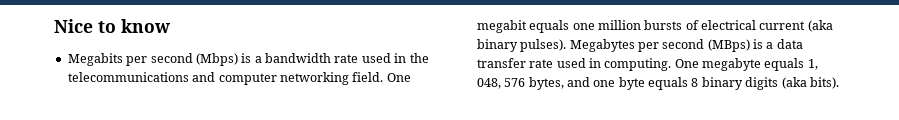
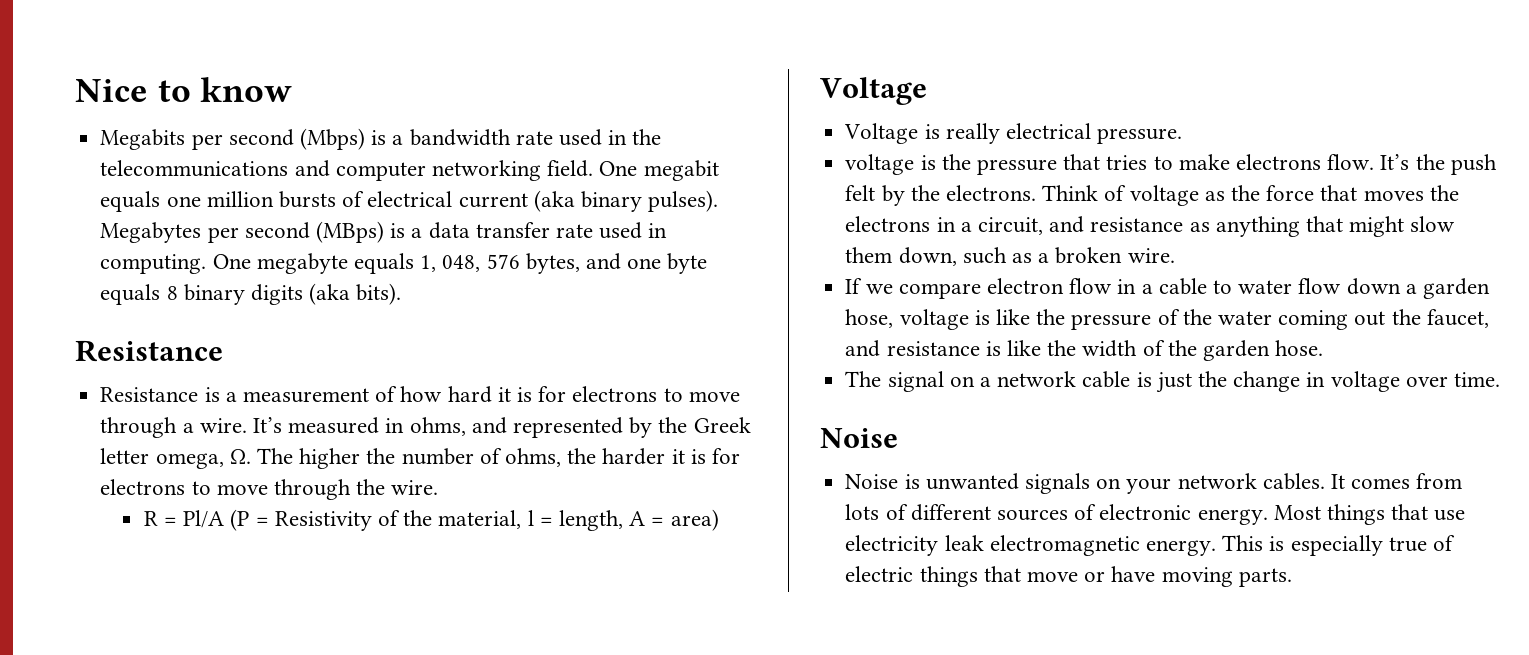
(839, 83) none -> [75,340,223,362] [100,386,740,403] [100,417,751,438] [100,448,741,469] [100,479,439,500] [143,509,719,531] [820,77,927,105] [844,123,1183,144] [845,154,1497,175] [845,185,1459,206] [845,216,1456,237] [845,247,1175,266] [845,278,1491,299] [845,309,1489,330] [845,340,1324,361] [845,371,1501,393] [820,428,898,448] [845,473,1463,494] [845,504,1466,525] [845,535,1455,556] [845,566,1292,587] // Resistance // Resistance is a measurement of how hard it is for electrons to move through a wire. It’s measured in ohms, and represented by the Greek letter omega, Ω. The higher the number of ohms, the harder it is for electrons to move through the wire. // R = Pl/A (P = Resistivity of the material, l = length, A = area) // Voltage // Voltage is really electrical pressure. // voltage is the pressure that tries to make electrons flow. It’s the push felt by the electrons. Think of voltage as the force that moves the electrons in a circuit, and resistance as anything that might slow them down, such as a broken wire. // If we compare electron flow in a cable to water flow down a garden hose, voltage is like the pressure of the water coming out the faucet, and resistance is like the width of the garden hose. // The signal on a network cable is just the change in voltage over time. // Noise // Noise is unwanted signals on your network cables. It comes from lots of different sources of electronic energy. Most things that use electricity leak electromagnetic energy. This is especially true of electric things that move or have moving parts.

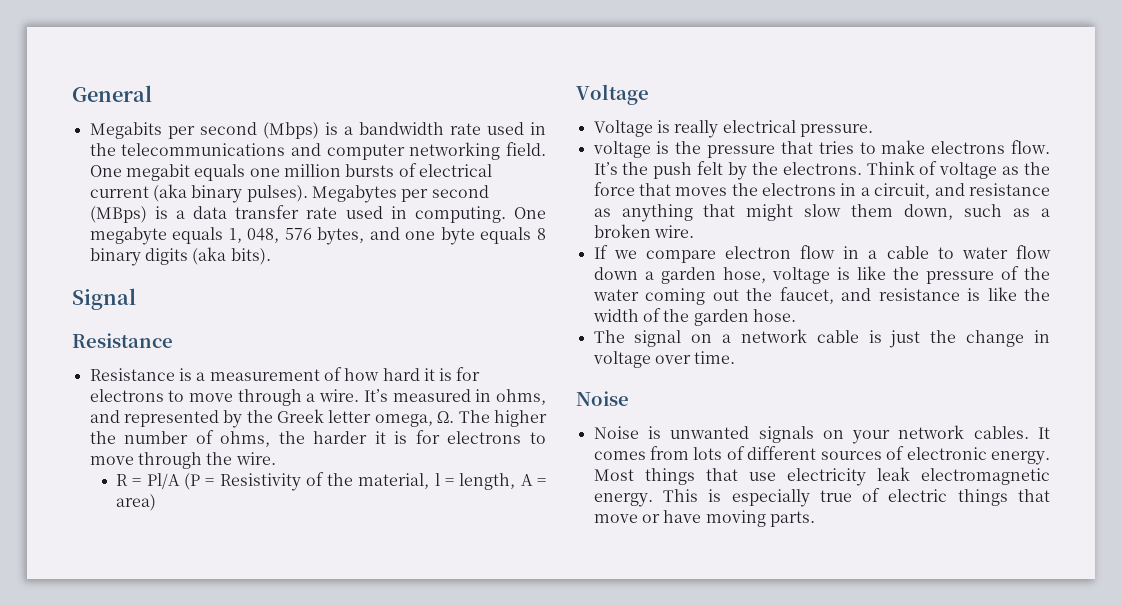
[75,77,293,102] Nice to know -> [72,85,152,102] General
(402, 294) none -> [72,288,136,310] // Signal

